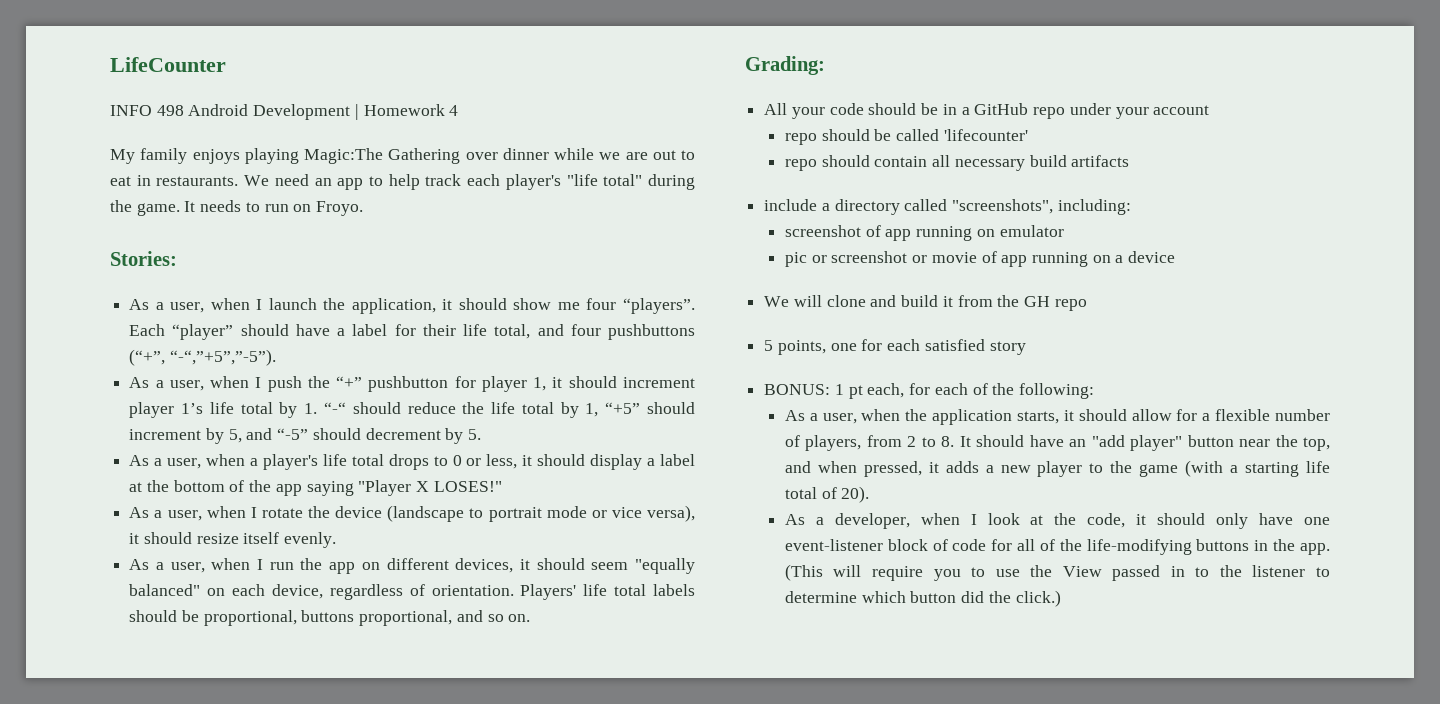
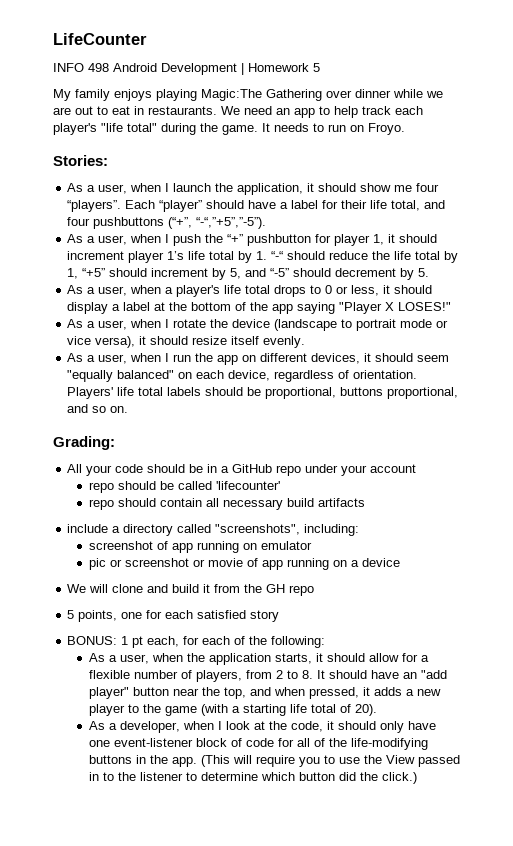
[449,105,459,116] 4 -> [313,63,320,72] 5

